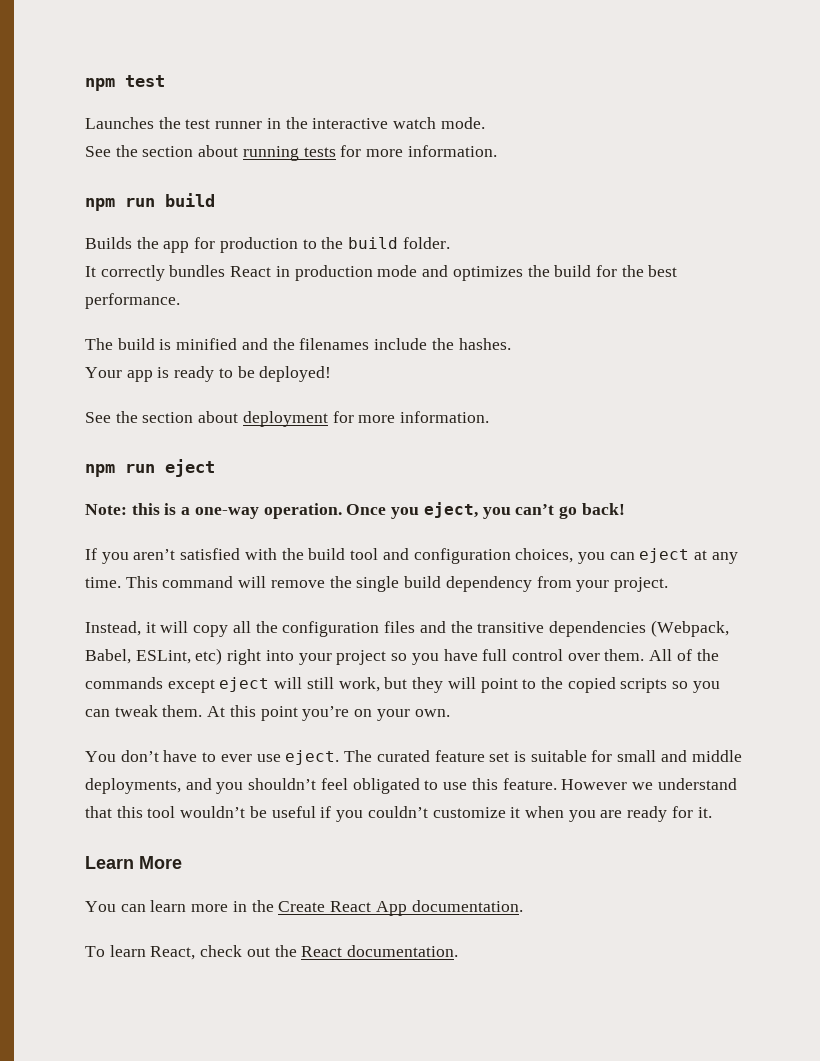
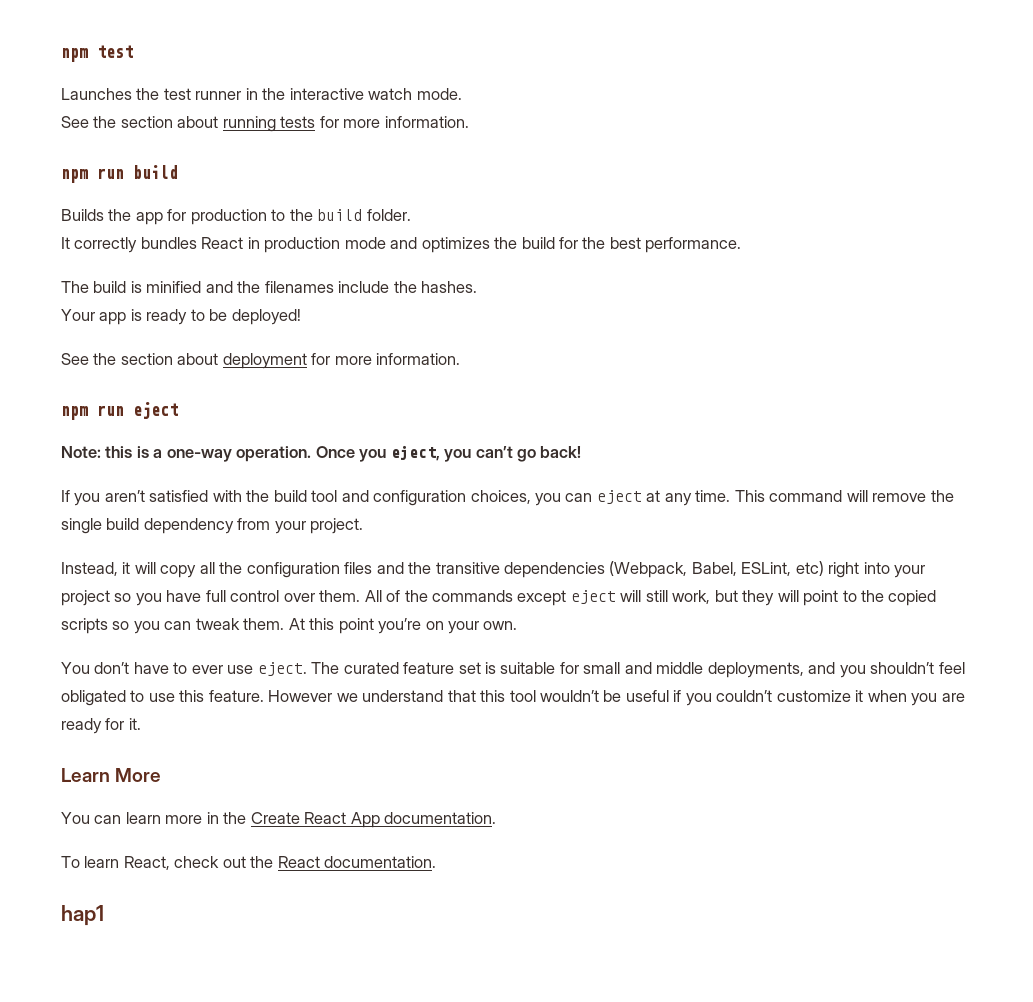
(459, 951) none -> [61,905,104,926] // hap1

